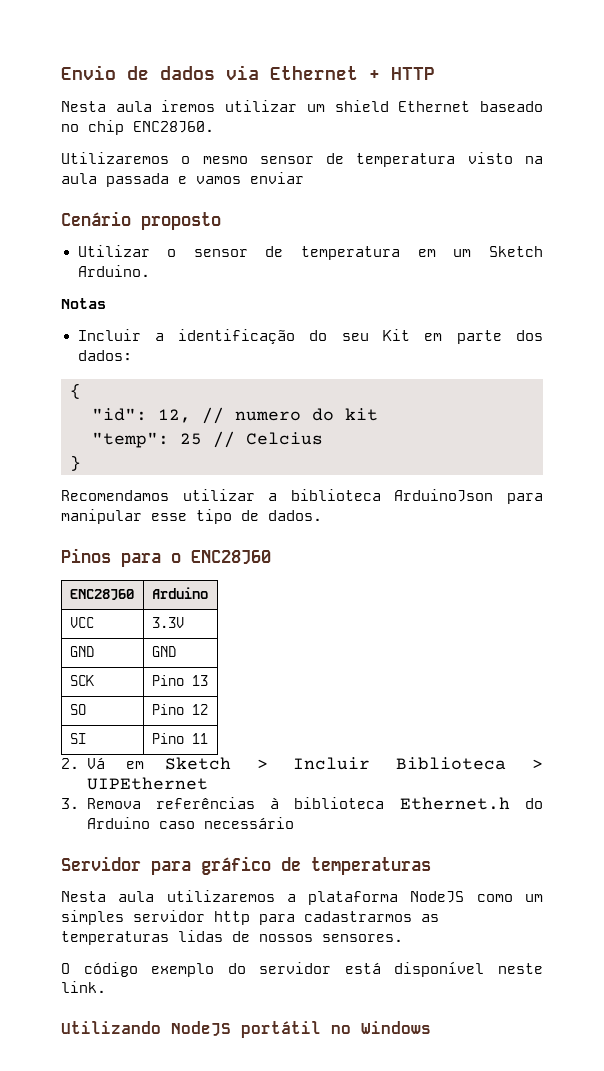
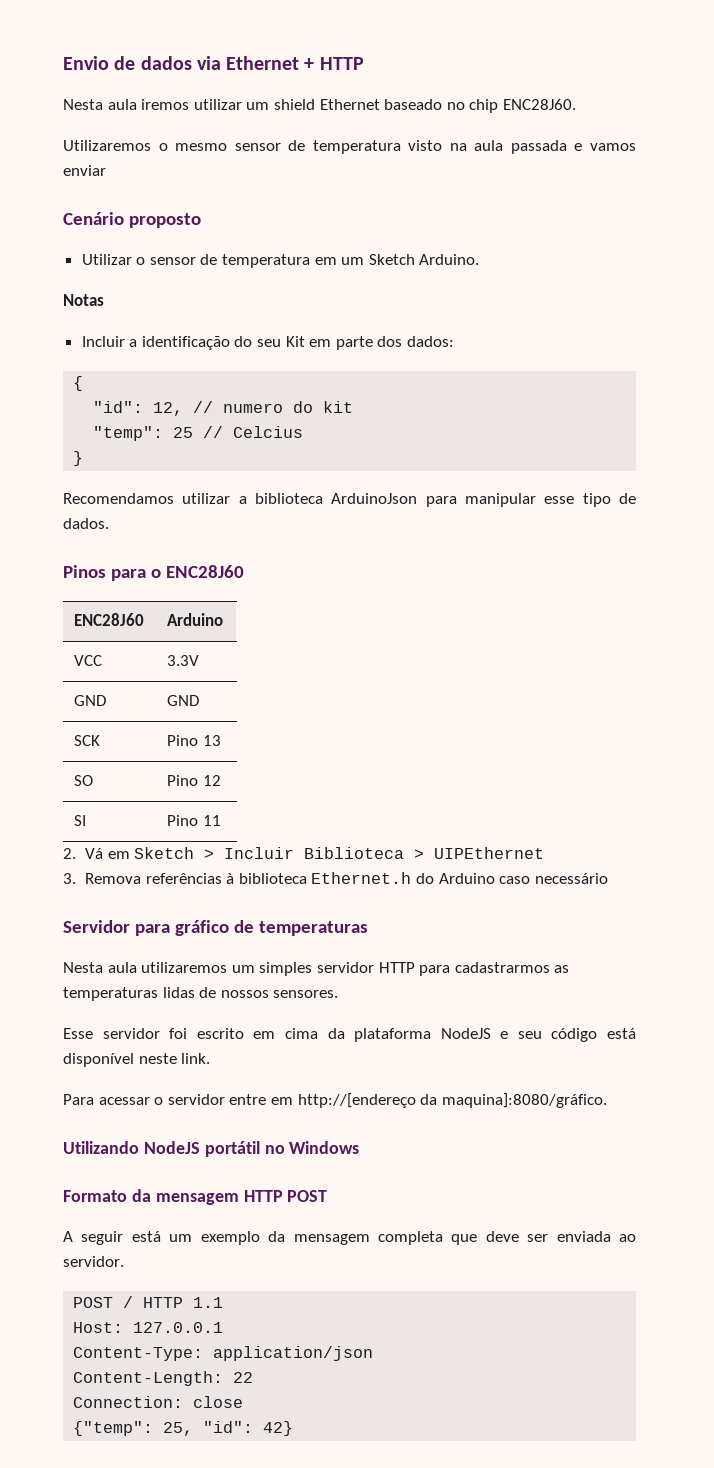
[286,891,513,905] a plataforma NodeJS como -> (228, 967) none
[214,911,250,925] http -> [378,962,415,973] HTTP
[61,961,543,977] [61,981,106,993] O código exemplo do servidor está disponível neste link. -> [63,1028,636,1042] [63,1053,211,1067] [63,1093,607,1108] Esse servidor foi escrito em cima da plataforma NodeJS e seu código está disponível neste link. // Para acessar o servidor entre em http://[endereço da maquina]:8080/gráfico.
(431, 1027) none -> [63,1189,328,1205] [63,1231,637,1245] [63,1256,124,1267] [73,1296,224,1308] [73,1322,224,1333] [73,1346,374,1361] [73,1371,254,1386] [73,1396,244,1408] [73,1421,294,1436] // Formato da mensagem HTTP POST // A seguir está um exemplo da mensagem completa que deve ser enviada ao servidor. // POST / HTTP 1.1 // Host: 127.0.0.1 // Content-Type: application/json // Content-Length: 22 // Connection: close // {"temp": 25, "id": 42}

